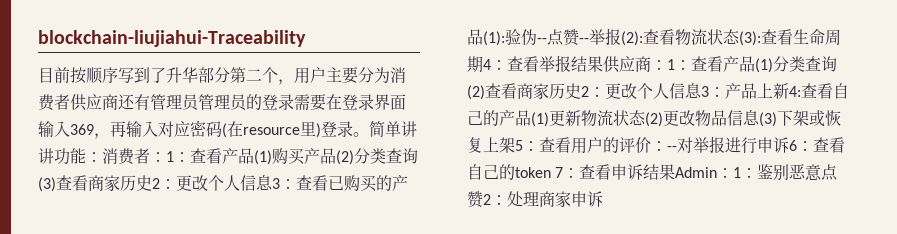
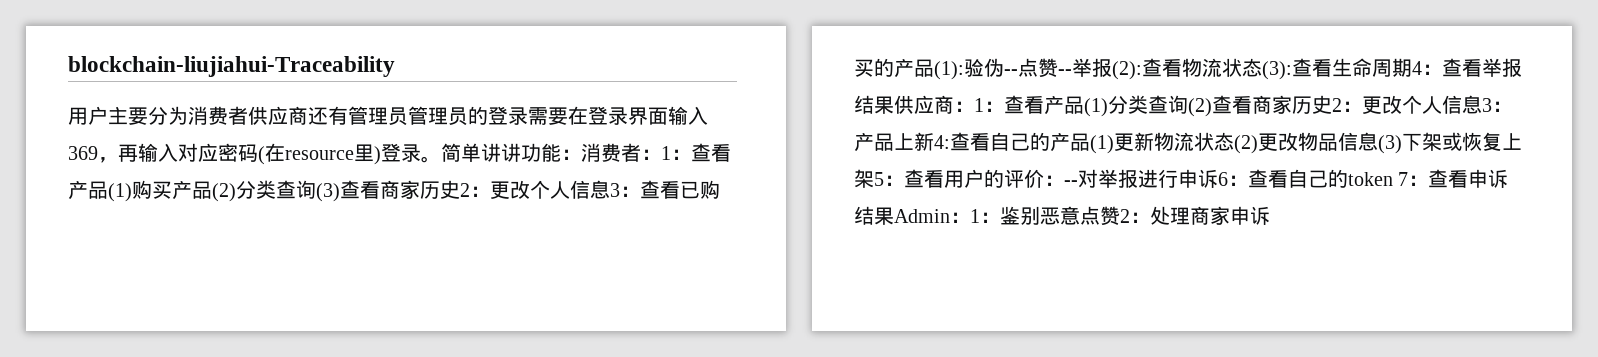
[38,67,294,85] 目前按顺序写到了升华部分第二个， -> (395, 66) none

